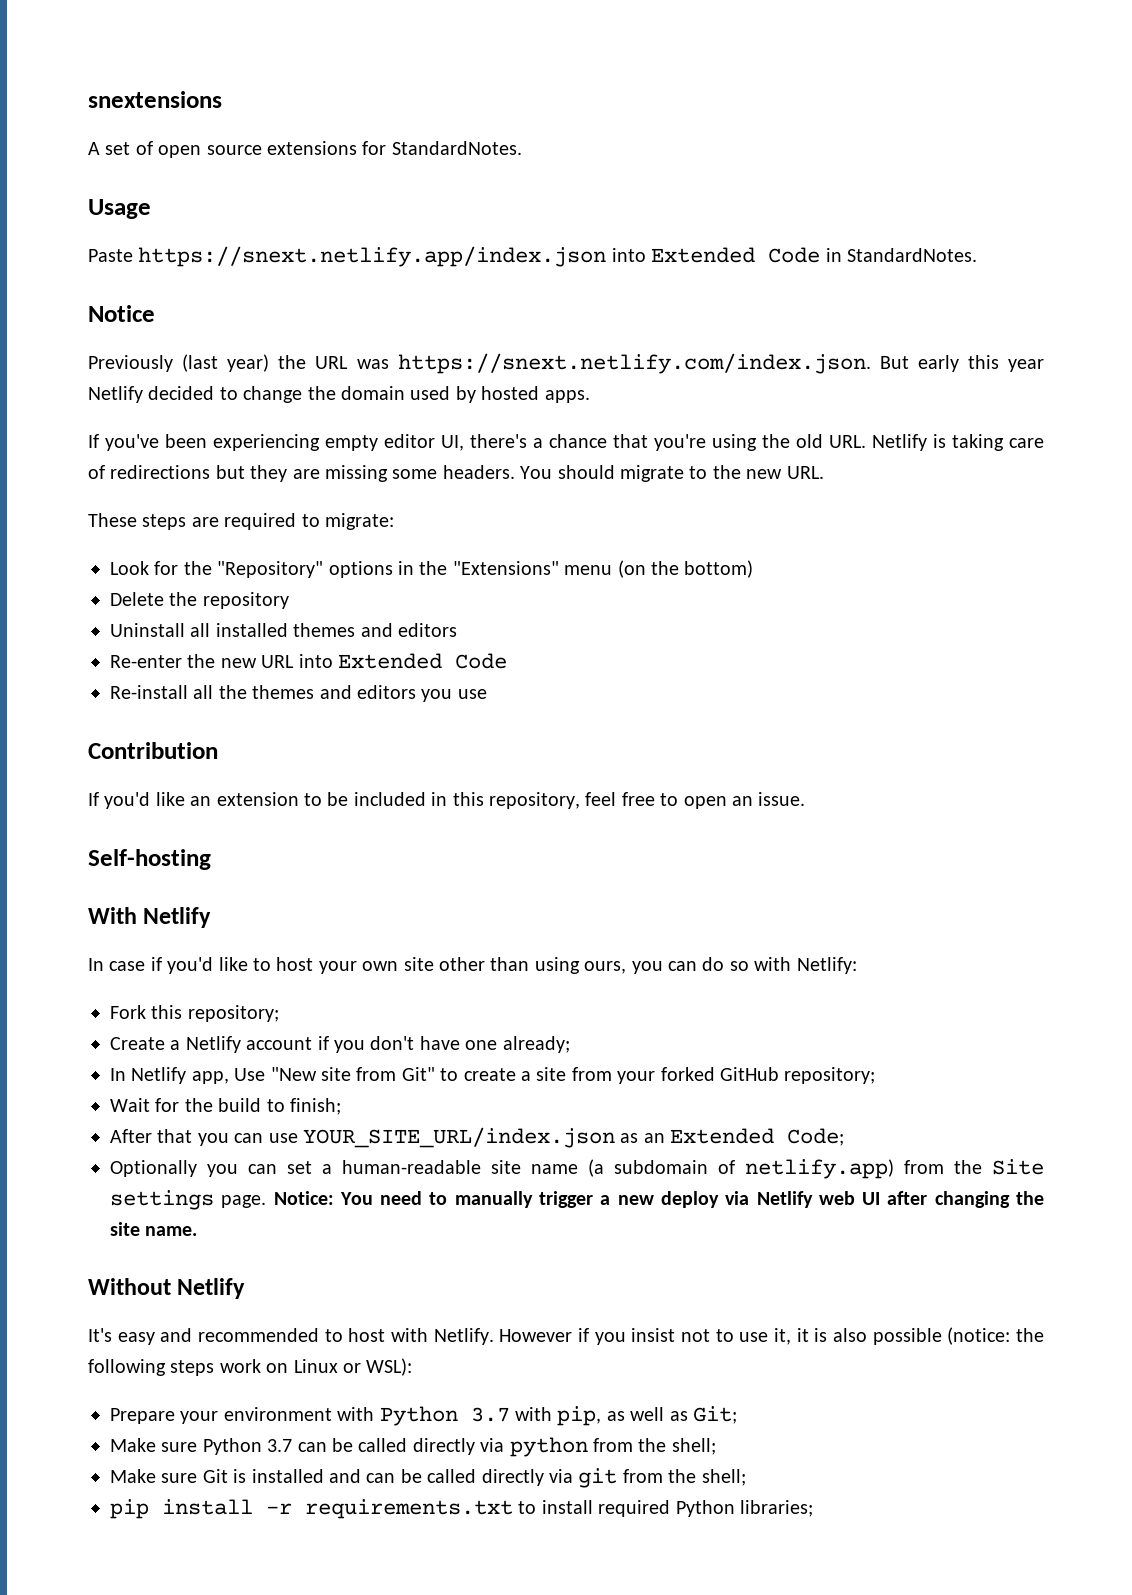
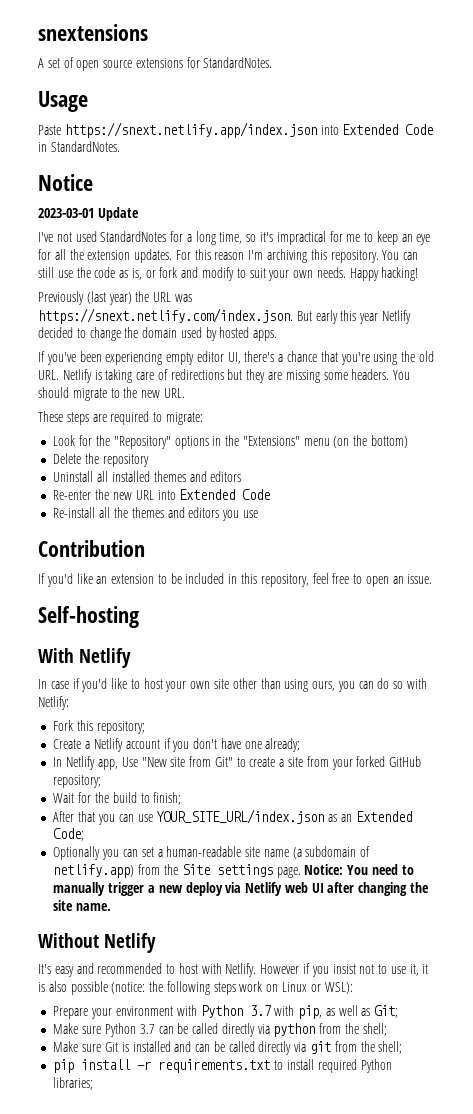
(155, 313) none -> [38,207,139,221] [38,231,431,245] [38,249,419,263] [38,267,419,281] // 2023-03-01 Update // I've not used StandardNotes for a long time, so it's impractical for me to keep an eye for all the extension updates. For this reason I'm archiving this repository. You can still use the code as is, or fork and modify to suit your own needs. Happy hacking!

